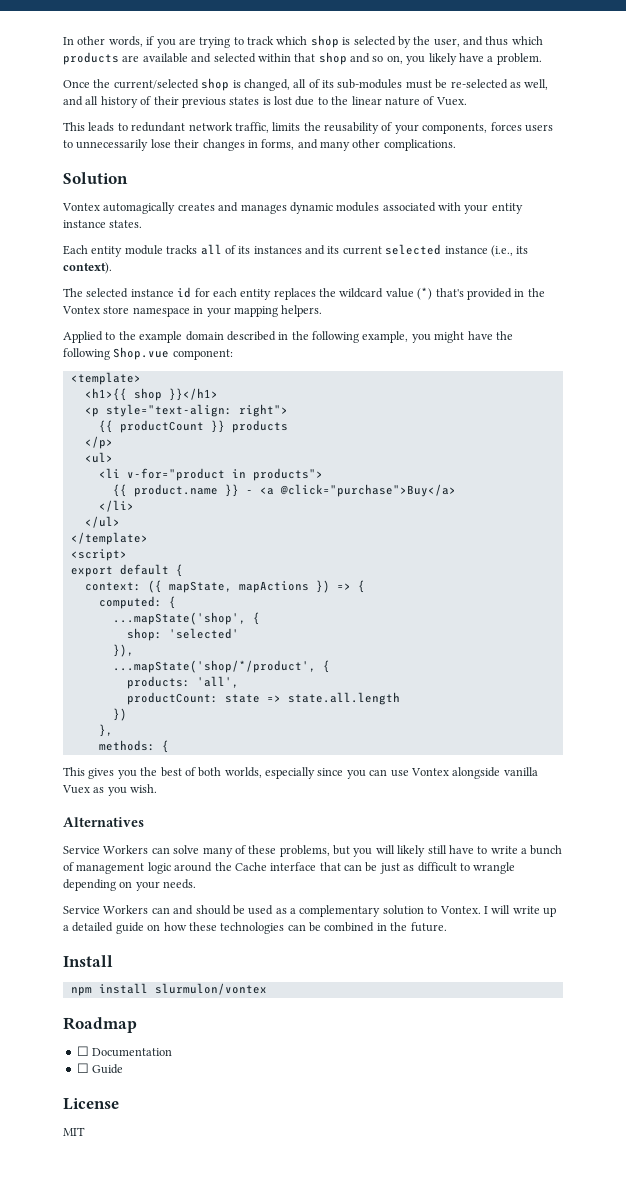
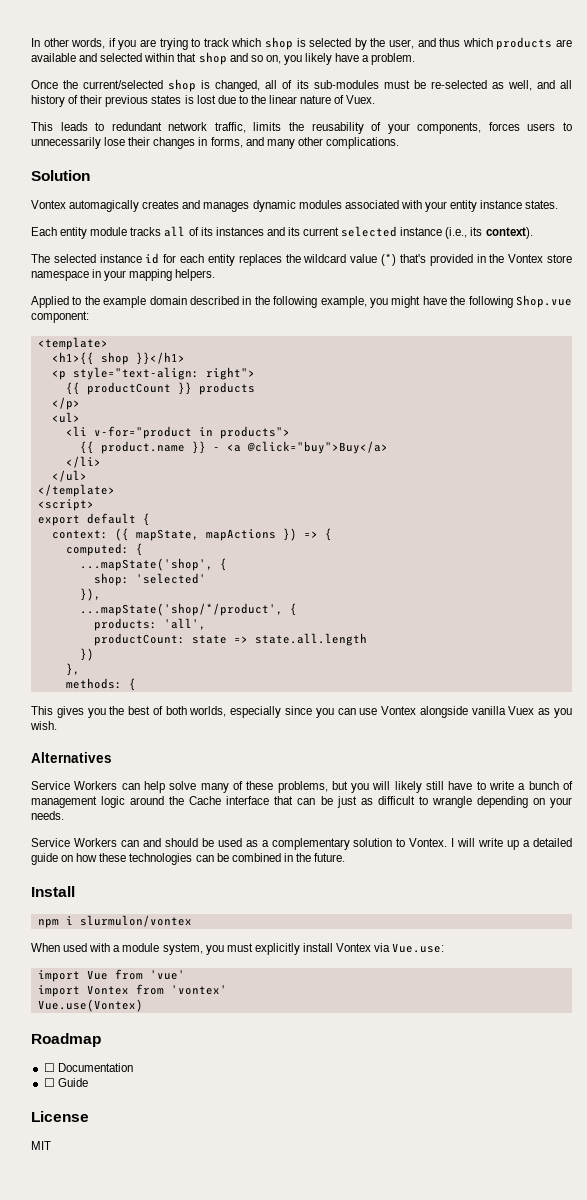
[279,484,456,497] @click="purchase">Buy</a> -> [246,441,388,454] @click="buy">Buy</a>
(170, 850) none -> [143,781,165,793] help
[98,983,267,995] install slurmulon/vontex -> [65,915,192,927] [31,943,445,955] [37,969,185,982] [37,984,227,997] [37,999,143,1012] i slurmulon/vontex // When used with a module system, you must explicitly install Vontex via Vue.use: // import Vue from 'vue' // import Vontex from 'vontex' // Vue.use(Vontex)

